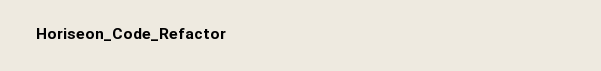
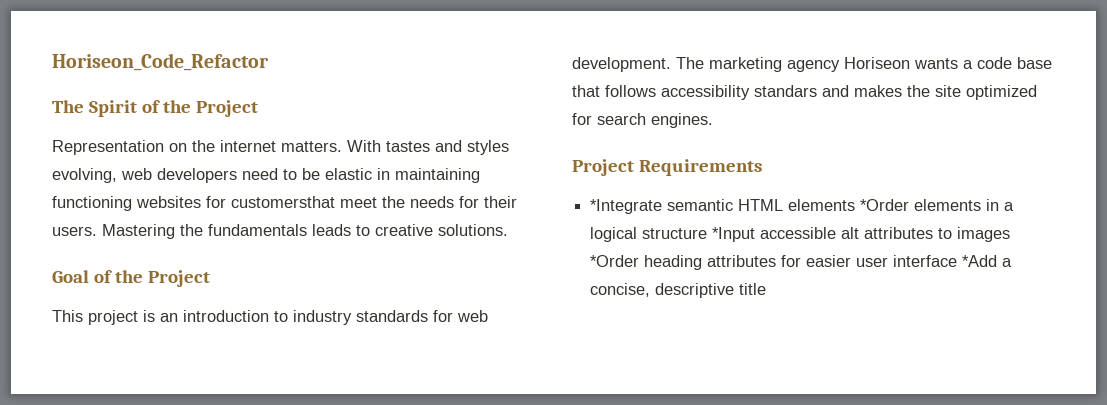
(226, 34) none -> [52,100,258,117] [52,140,509,155] [52,168,480,183] [52,196,517,211] [52,224,508,239] [52,270,210,287] [52,310,488,325] [572,57,1052,72] [572,85,1037,100] [572,113,713,128] [572,159,762,176] [590,199,1015,214] [590,227,1011,242] [590,255,1013,270] [590,283,767,298] // The Spirit of the Project // Representation on the internet matters. With tastes and styles evolving, web developers need to be elastic in maintaining functioning websites for customersthat meet the needs for their users. Mastering the fundamentals leads to creative solutions. // Goal of the Project // This project is an introduction to industry standards for web development. The marketing agency Horiseon wants a code base that follows accessibility standars and makes the site optimized for search engines. // Project Requirements // *Integrate semantic HTML elements *Order elements in a logical structure *Input accessible alt attributes to images *Order heading attributes for easier user interface *Add a concise, descriptive title

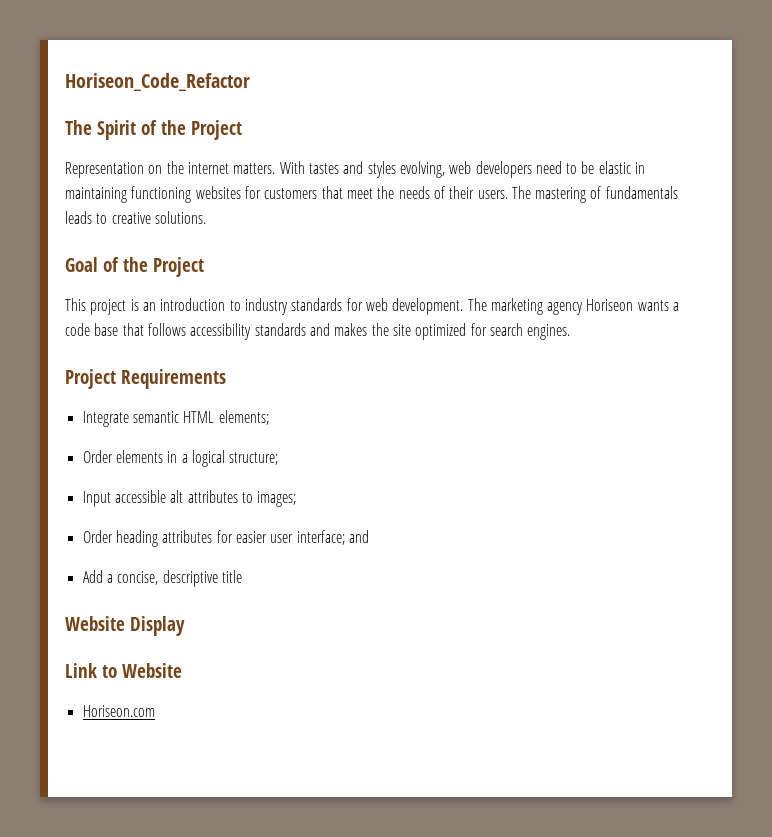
[231,196,335,208] customersthat -> [264,186,343,199] customers that
[459,196,479,208] for -> [433,186,445,199] of
[102,224,203,239] Mastering the -> [511,186,602,203] The mastering of
[754,85,817,97] standars -> [254,323,306,336] standards
[590,199,663,214] *Integrate -> [82,411,129,427] Integrate
[788,199,910,211] elements *Order -> [218,410,269,425] [82,450,113,463] elements; // Order
[642,227,756,242] structure *Input -> [229,452,279,465] [82,491,111,507] structure; // Input
[957,227,1011,242] [590,255,640,267] images *Order -> [257,491,297,507] [82,530,113,543] images; // Order
[893,255,998,267] interface *Add -> [296,530,369,545] [82,570,103,583] interface; and // Add
(767, 289) none -> [65,616,185,636] [65,663,182,678] [82,705,155,717] // Website Display // Link to Website // Horiseon.com

